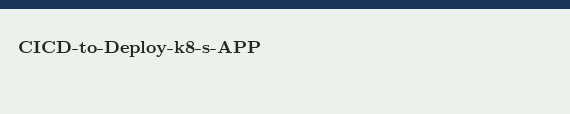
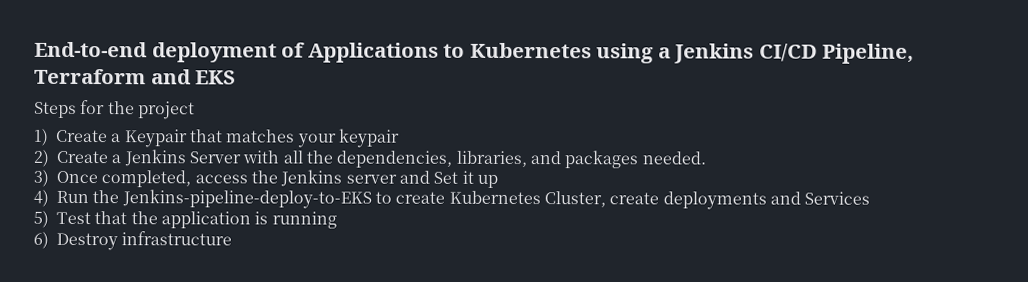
[18,40,261,57] CICD-to-Deploy-k8-s-APP -> [34,41,915,64] [34,68,237,85] [34,100,195,120] [33,128,400,148] [33,149,706,169] [33,169,498,188] [33,189,871,210] [33,210,337,229] [33,231,233,251] End-to-end deployment of Applications to Kubernetes using a Jenkins CI/CD Pipeline, Terraform and EKS // Steps for the project // 1) Create a Keypair that matches your keypair // 2) Create a Jenkins Server with all the dependencies, libraries, and packages needed. // 3) Once completed, access the Jenkins server and Set it up // 4) Run the Jenkins-pipeline-deploy-to-EKS to create Kubernetes Cluster, create deployments and Services // 5) Test that the application is running // 6) Destroy infrastructure

